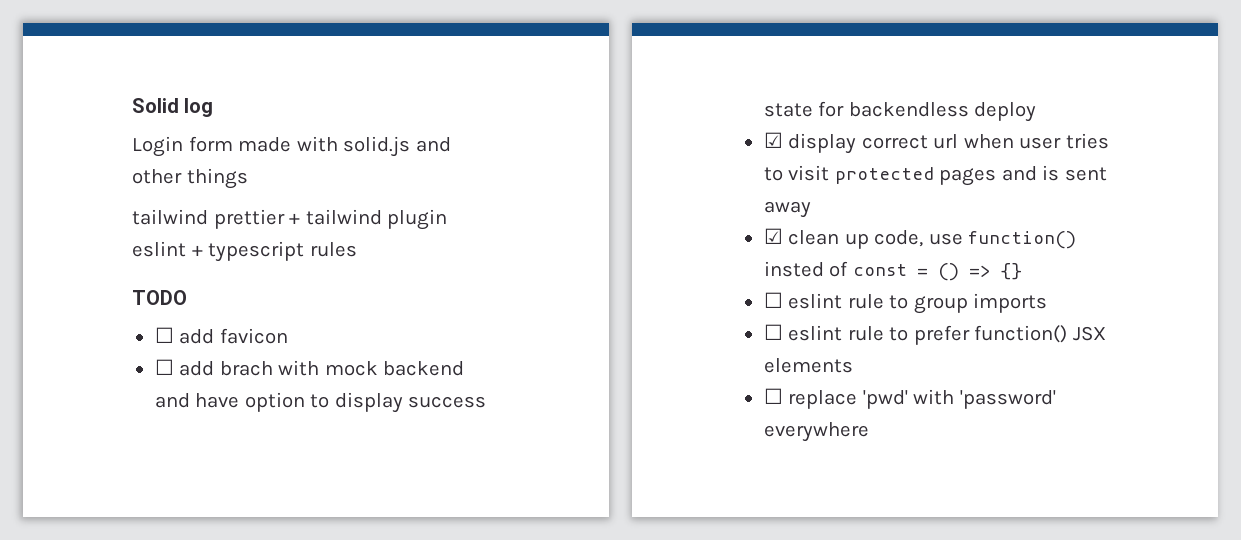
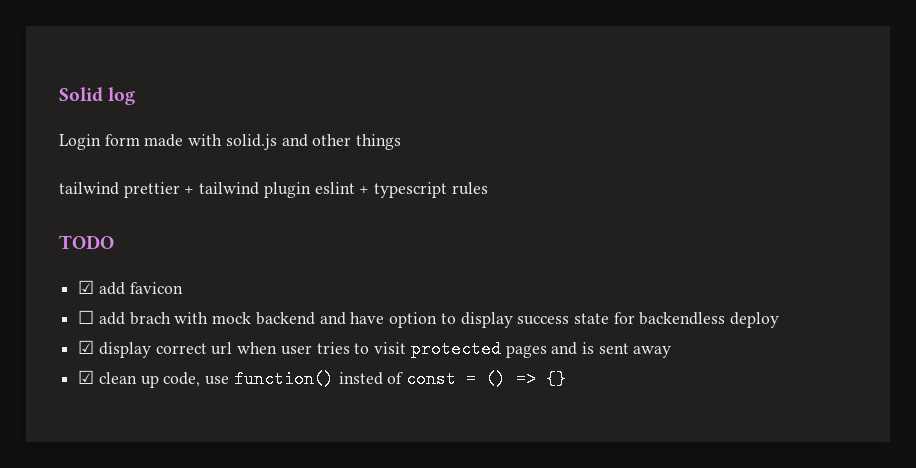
[154,327,174,343] ☐ -> [78,280,95,294] ☑
[763,292,1048,314] [763,324,1106,345] [763,358,853,373] [763,388,1056,409] [763,422,869,442] // ☐ eslint rule to group imports // ☐ eslint rule to prefer function() JSX elements // ☐ replace 'pwd' with 'password' everywhere -> (567, 379) none

